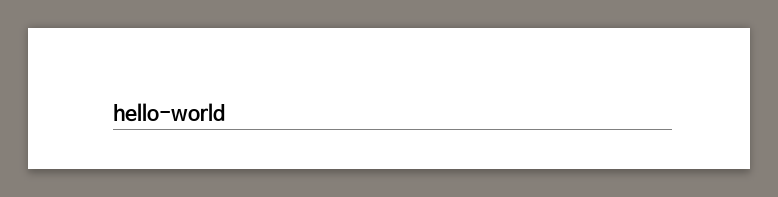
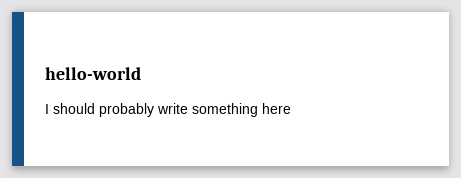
(225, 112) none -> [45,103,291,117] // I should probably write something here

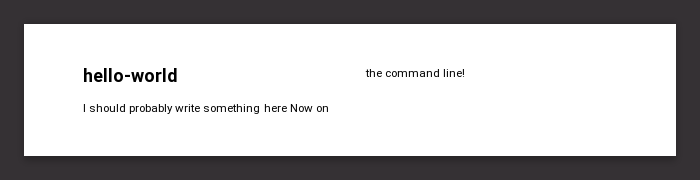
(291, 108) none -> [289,104,329,112] [365,69,466,77] Now on the command line!

